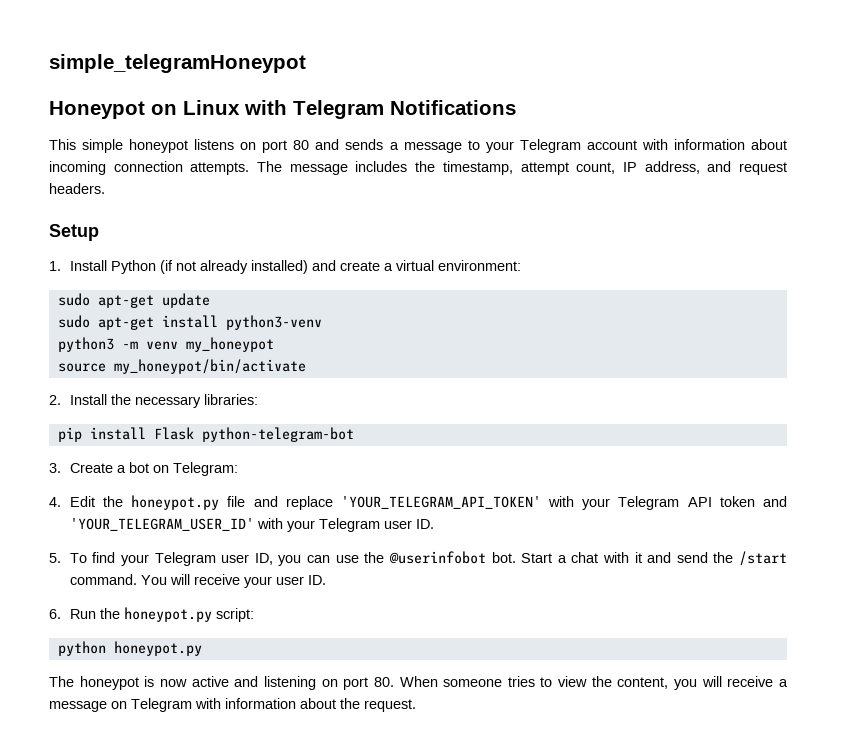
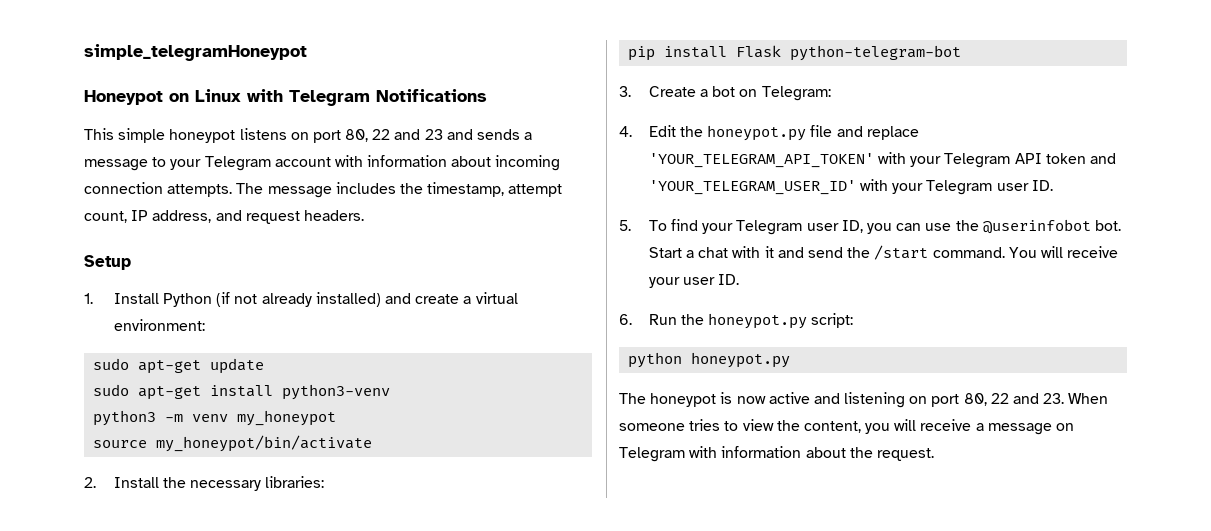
[293,140,310,150] 80 -> [345,129,443,142] 80, 22 and 23
[373,677,394,687] 80. -> [963,393,1065,406] 80, 22 and 23.

